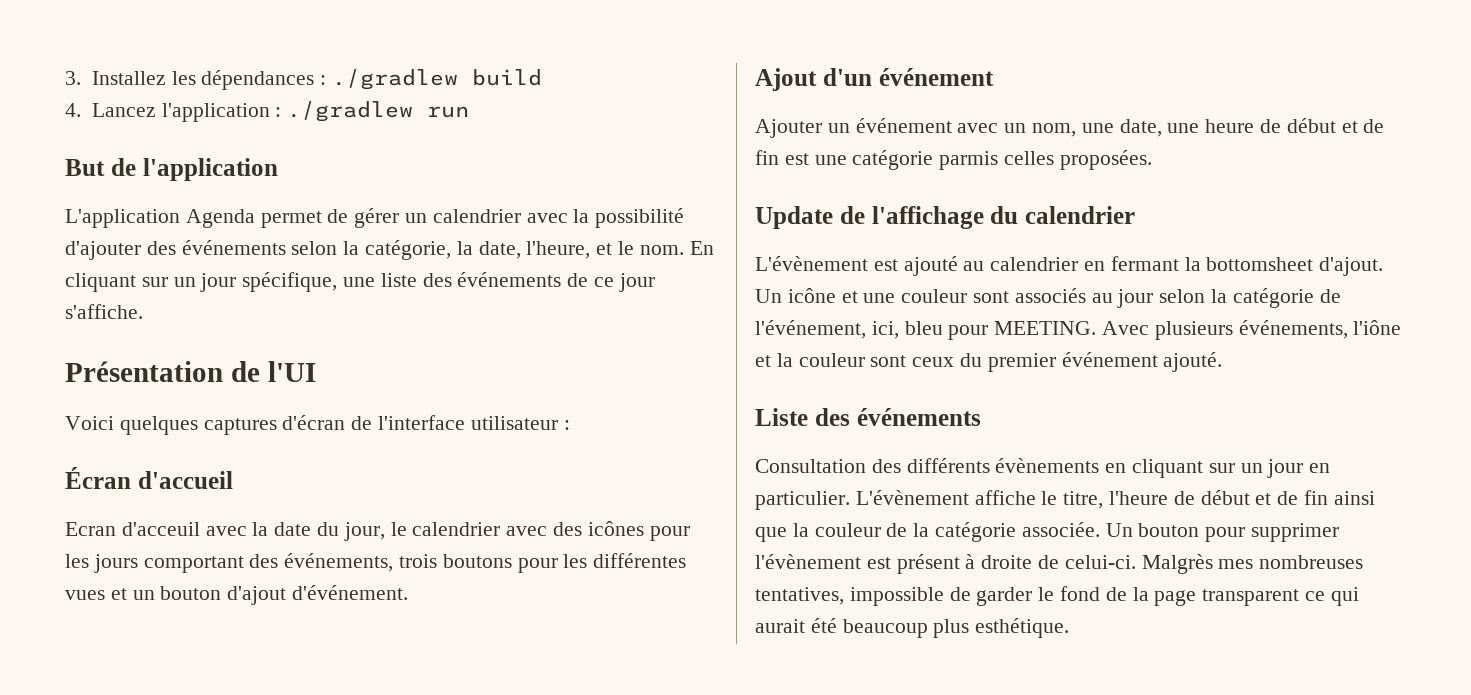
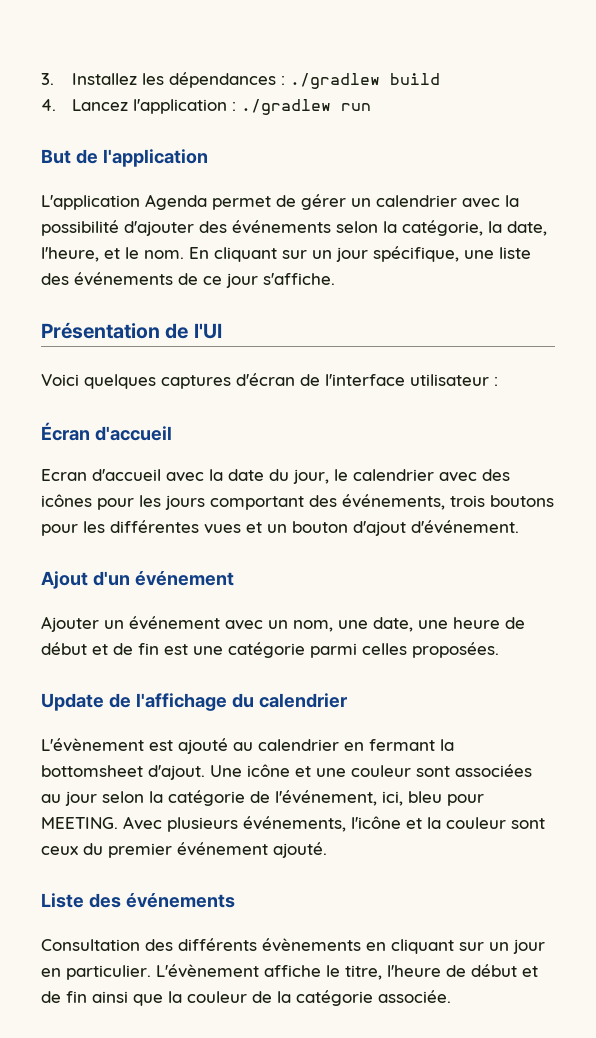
[121,522,200,536] d'acceuil -> [92,469,161,481] d'accueil
[939,151,999,170] parmis -> [310,643,357,658] parmi
[755,289,782,303] Un -> [210,765,242,777] Une
[1014,288,1086,303] associés -> [455,764,532,777] associées
[1353,320,1402,335] l'iône -> [351,816,401,829] l'icône
[1105,523,1340,542] [755,554,1364,574] [755,586,1359,606] [755,618,1070,638] Un bouton pour supprimer l'évènement est présent à droite de celui-ci. Malgrès mes nombreuses tentatives, impossible de garder le fond de la page transparent ce qui aurait été beaucoup plus esthétique. -> (451, 996) none

